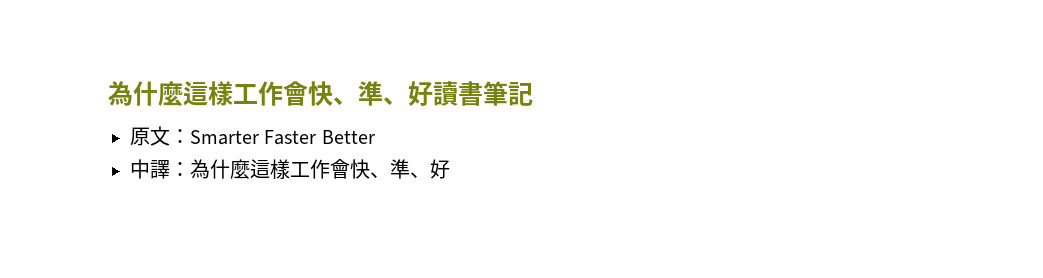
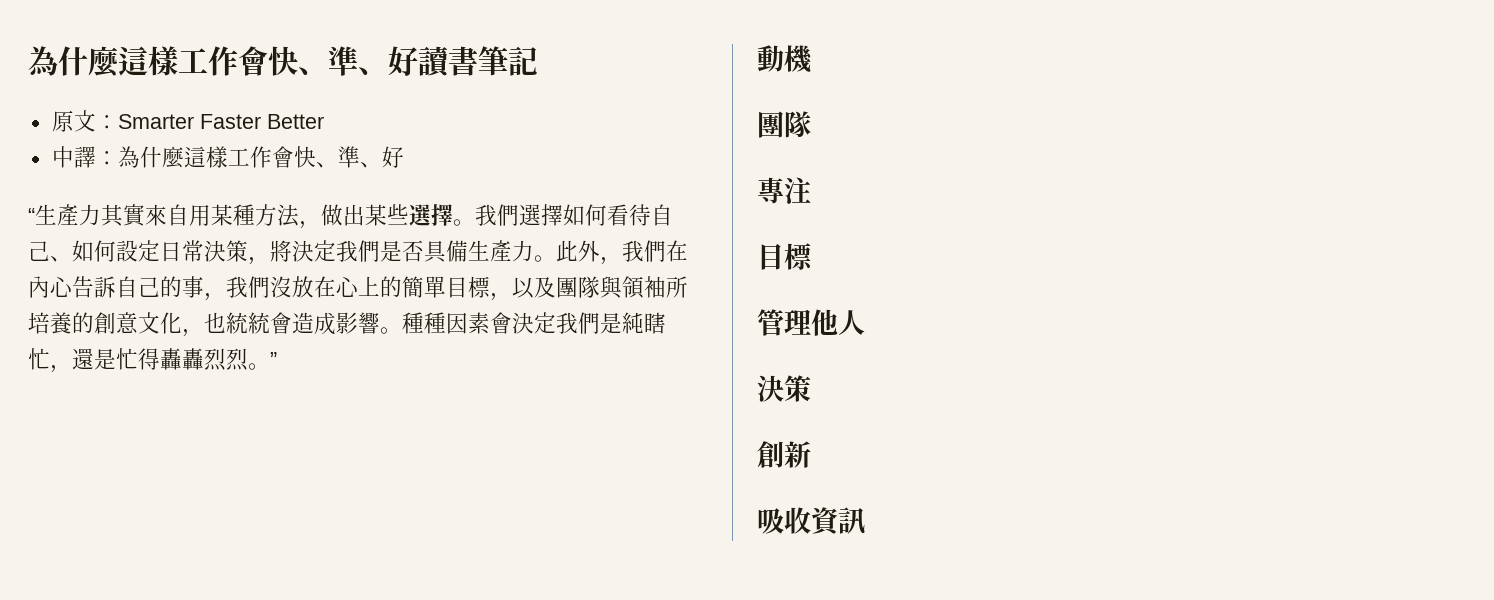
(450, 169) none -> [28,204,673,229] [28,240,688,265] [28,276,688,301] [28,312,666,337] [28,348,277,373] [757,45,813,73] [757,111,811,138] [757,177,811,204] [757,243,813,270] [757,309,865,336] [757,375,811,402] [757,441,811,468] [757,507,865,536] // “生產力其實來自用某種方法，做出某些選擇。我們選擇如何看待自己、如何設定日常決策，將決定我們是否具備生產力。此外，我們在內心告訴自己的事，我們沒放在心上的簡單目標，以及團隊與領袖所培養的創意文化，也統統會造成影響。種種因素會決定我們是純瞎忙，還是忙得轟轟烈烈。” // 動機 // 團隊 // 專注 // 目標 // 管理他人 // 決策 // 創新 // 吸收資訊

